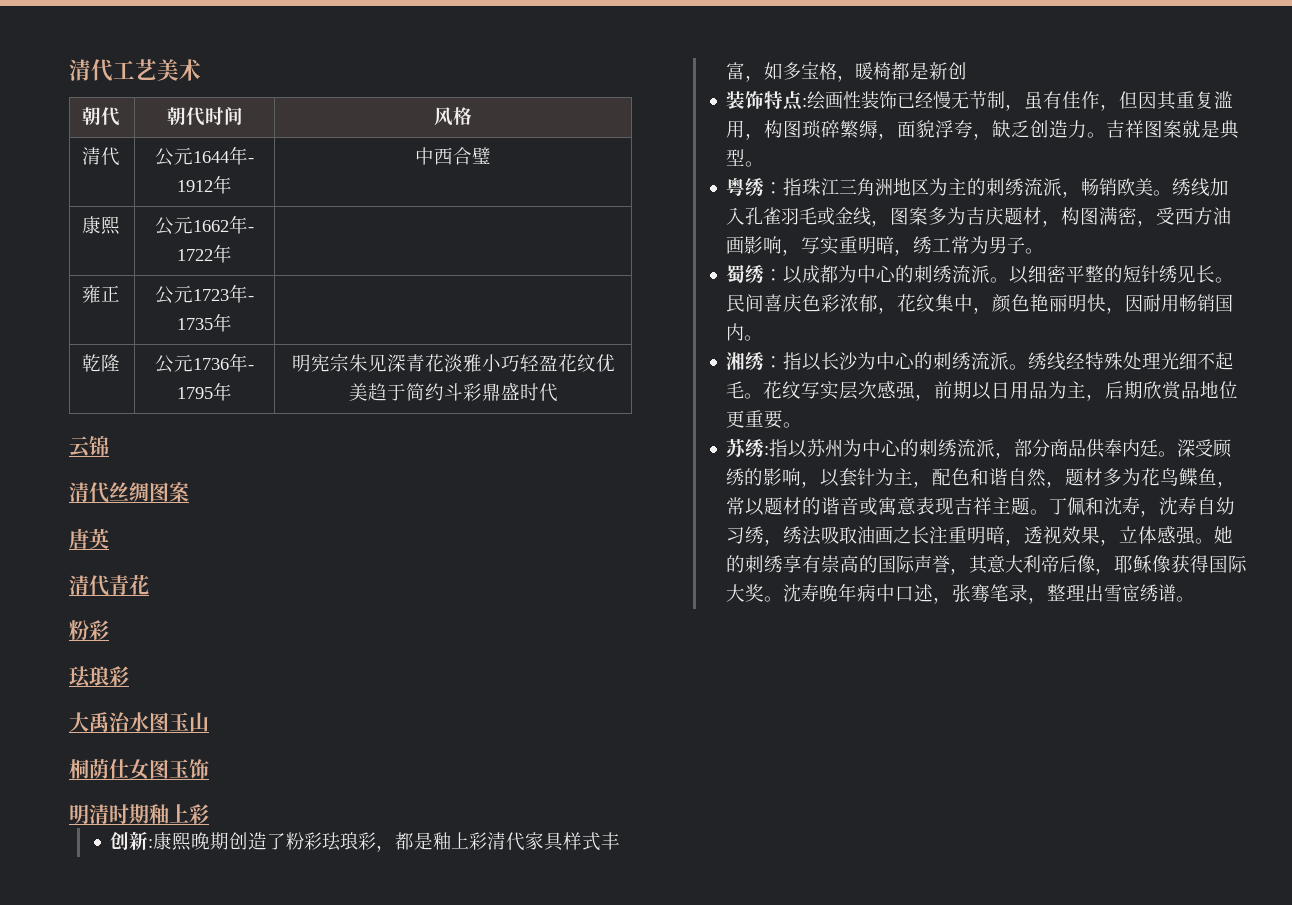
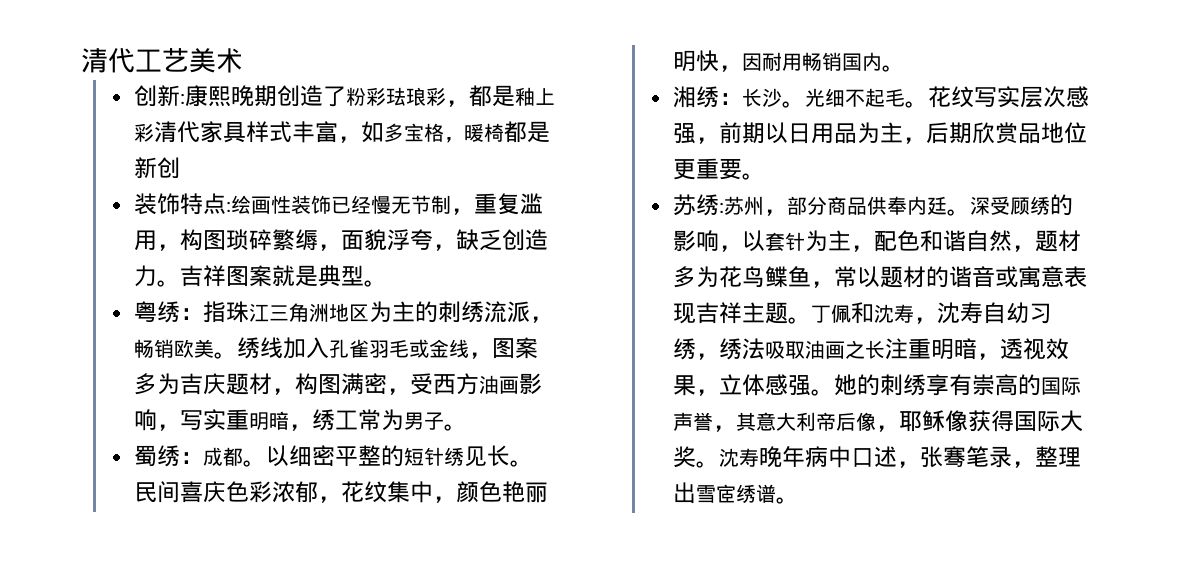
[81,107,120,126] [166,107,243,126] [434,107,472,126] [81,147,120,166] [155,146,254,166] [177,175,232,194] [415,147,491,165] [81,216,120,235] [155,215,254,235] [177,244,232,263] [81,285,120,303] [155,284,254,304] [177,313,232,332] [81,354,120,372] [155,353,254,373] [177,382,232,401] [291,353,615,372] [348,383,558,402] [69,436,109,458] [69,482,189,503] [69,528,109,549] [69,574,149,596] [69,620,109,641] [69,666,129,688] [69,712,209,732] [69,758,209,780] [69,804,209,824] // 朝代 | 朝代时间 | 风格 // 清代 | 公元1644年- 1912年 | 中西合璧 // 康熙 | 公元1662年- 1722年 | // 雍正 | 公元1723年- 1735年 | // 乾隆 | 公元1736年- 1795年 | 明宪宗朱见深青花淡雅小巧轻盈花纹优美趋于简约斗彩鼎盛时代 // 云锦 // 清代丝绸图案 // 唐英 // 清代青花 // 粉彩 // 珐琅彩 // 大禹治水图玉山 // 桐荫仕女图玉饰 // 明清时期釉上彩 -> (243, 60) none
[1024,91,1178,111] 虽有佳作，但因其 -> (475, 211) none
[783,265,991,284] 以成都为中心的刺绣流派 -> [203,447,244,466] 成都
[783,352,1162,371] 指以长沙为中心的刺绣流派。绣线经特殊处理 -> [742,88,806,108] 长沙。
[769,439,996,458] 指以苏州为中心的刺绣流派 -> [724,196,765,216] 苏州

